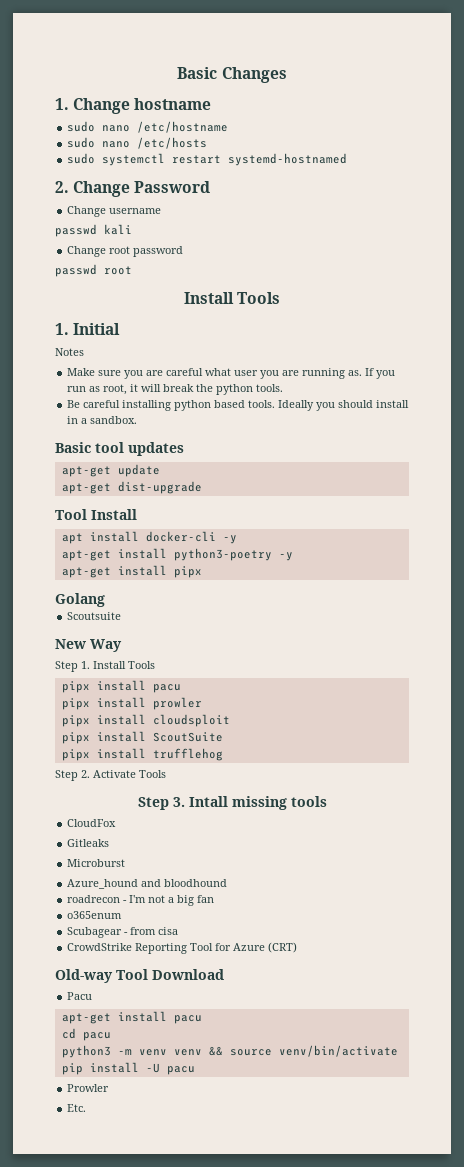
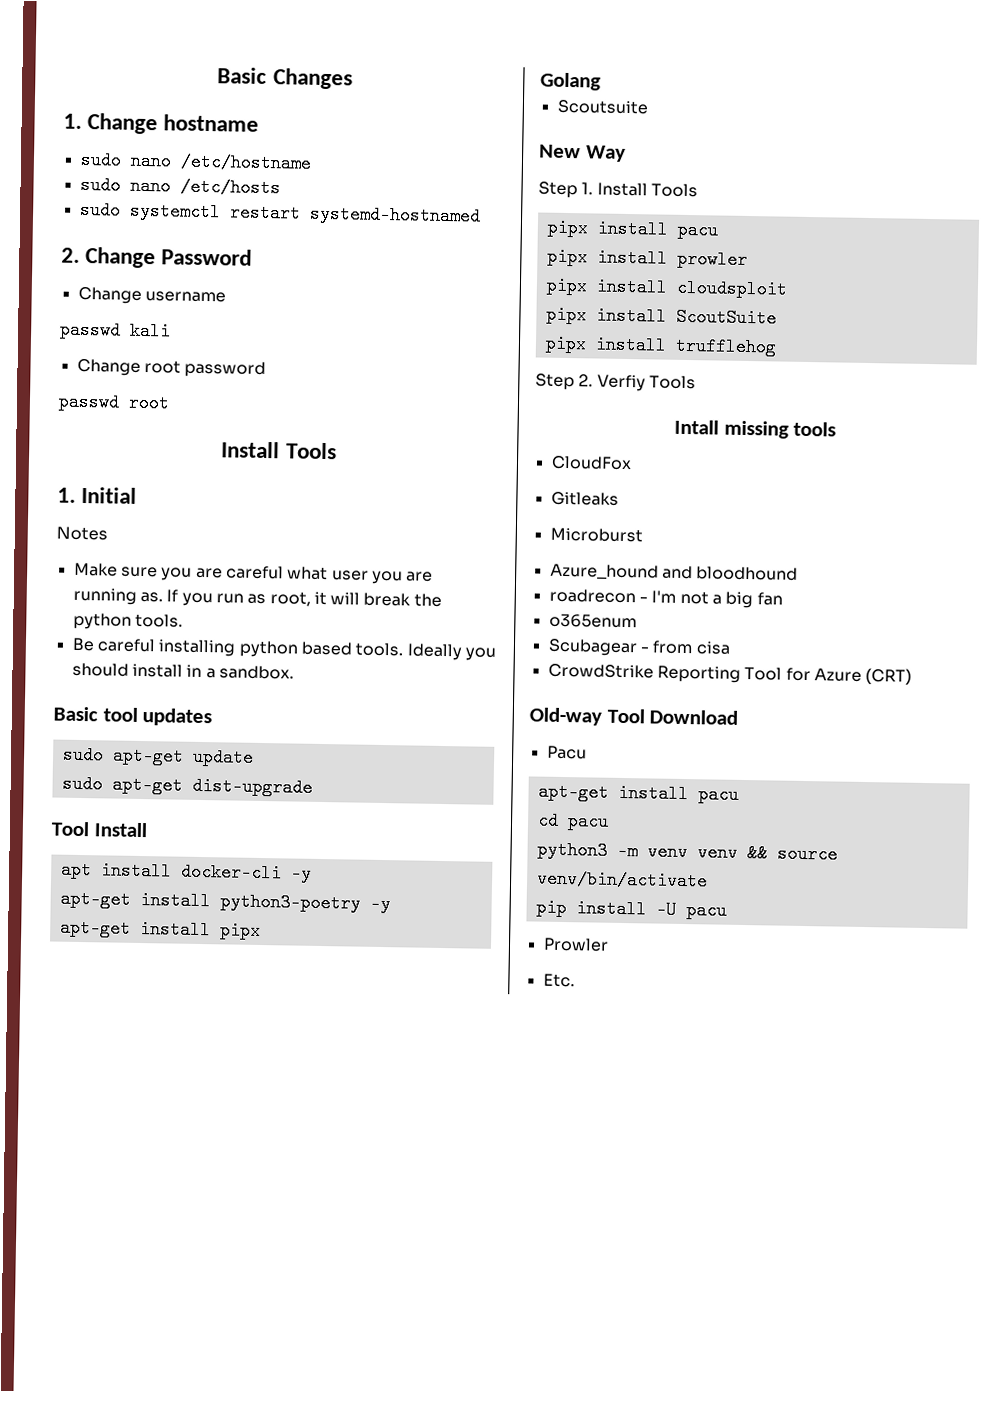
(184, 449) none -> [61,745,104,765] sudo
(160, 470) none -> [61,774,103,794] sudo
[93,770,166,778] [137,797,185,810] Activate Tools // Step 3. -> [596,374,696,392] Verfiy Tools //

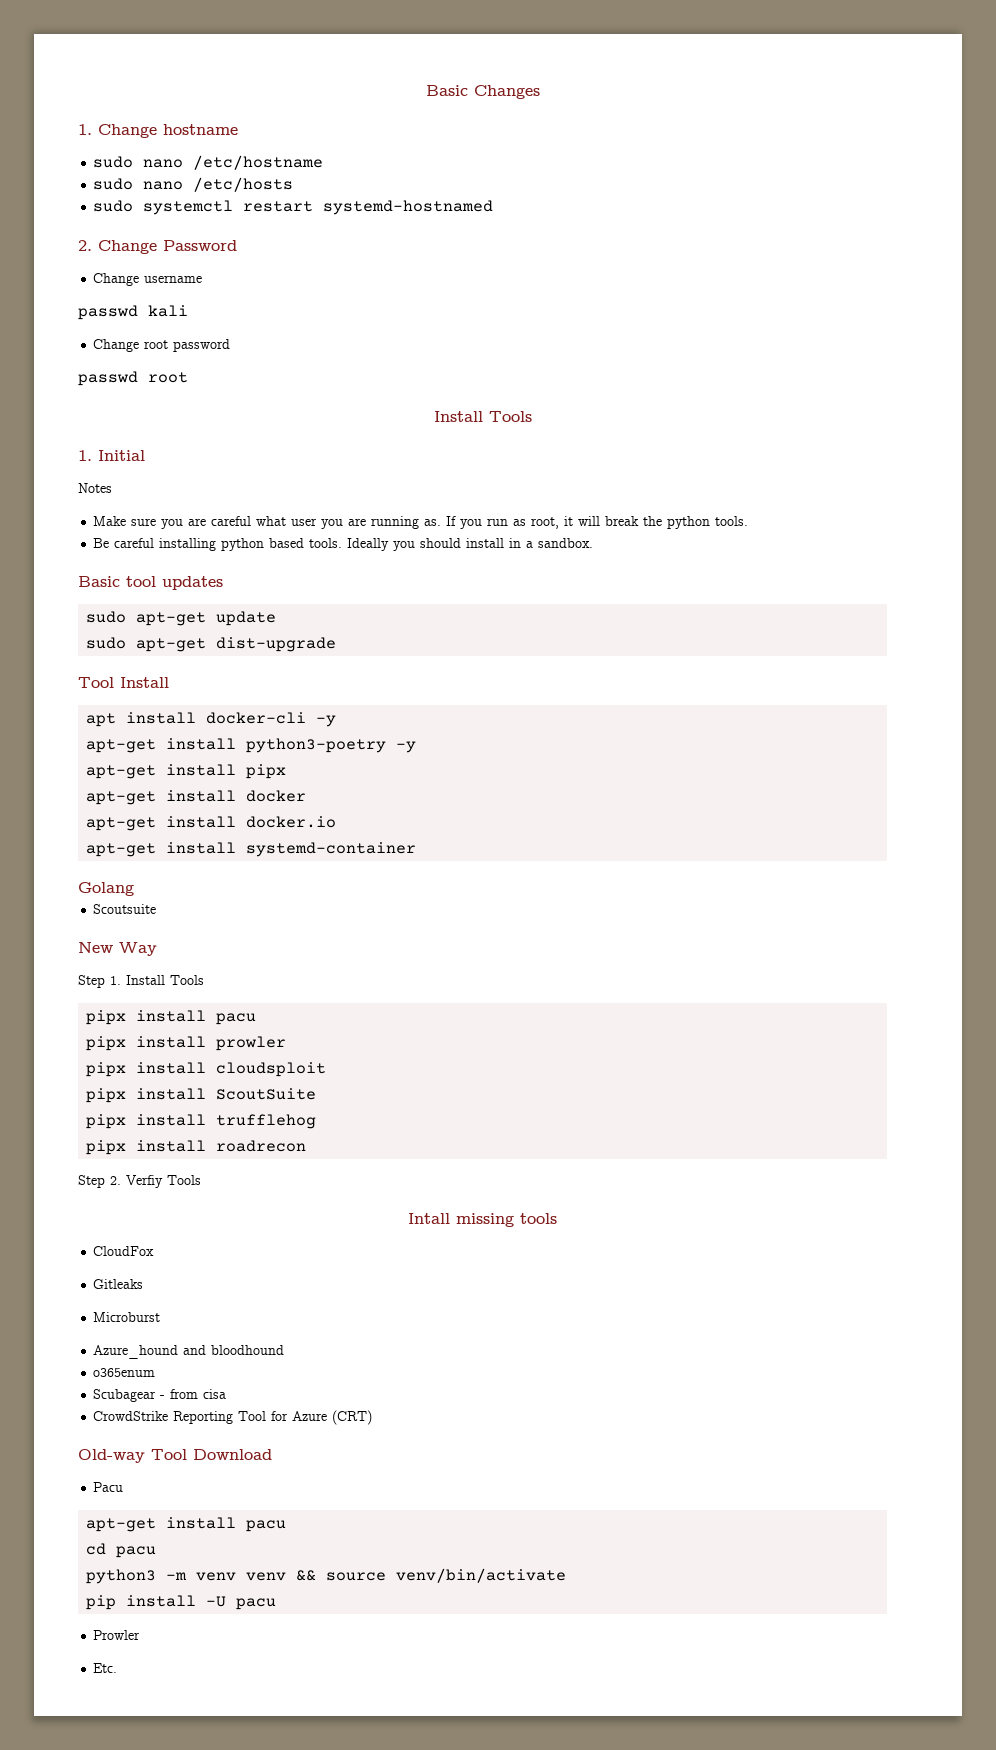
(261, 930) none -> [86,790,307,805] [86,816,337,831] [86,842,417,857] // apt-get install docker // apt-get install docker.io // apt-get install systemd-container
(777, 346) none -> [86,1140,307,1155] // pipx install roadrecon
[548,588,783,609] // roadrecon - I'm not a big fan -> (285, 1350) none

